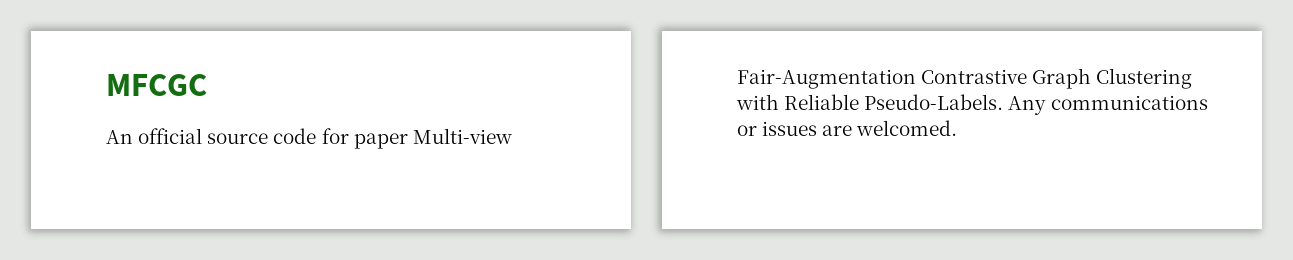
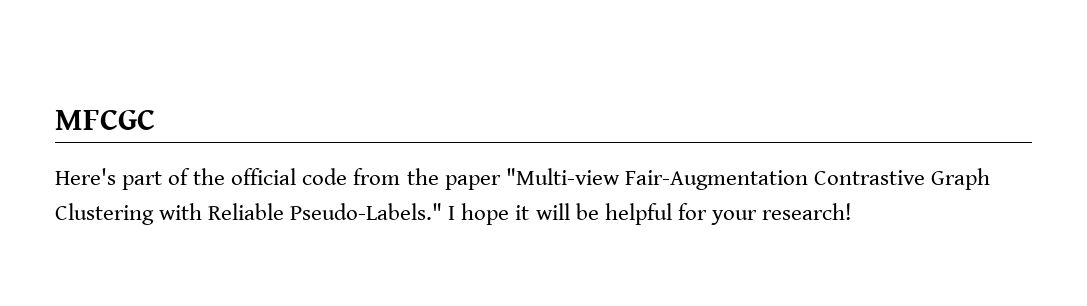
[106,128,512,149] An official source code for paper Multi-view -> [55,168,620,190] Here's part of the official code from the paper "Multi-view
[864,94,1208,115] [737,120,958,136] Pseudo-Labels. Any communications or issues are welcomed. -> [290,203,852,225] Pseudo-Labels." I hope it will be helpful for your research!

